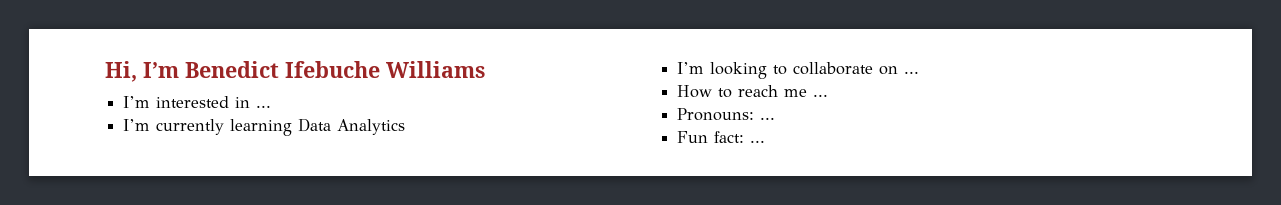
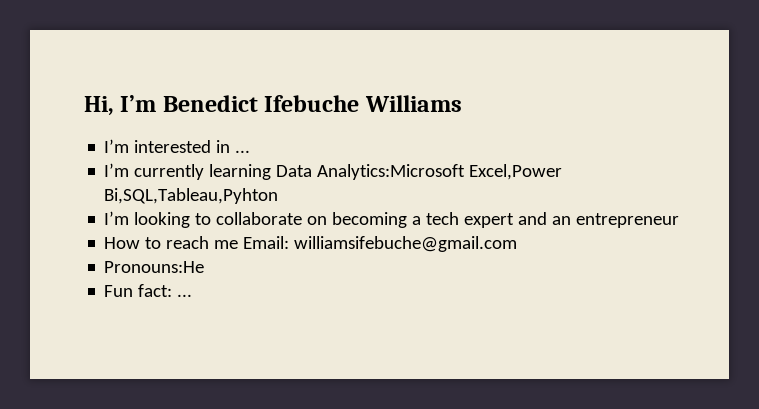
[337,119,406,135] Analytics -> [317,164,563,180] [104,188,279,204] Analytics:Microsoft Excel,Power Bi,SQL,Tableau,Pyhton
[904,71,920,74] ... -> [332,212,680,228] becoming a tech expert and an entrepreneur
[813,94,829,97] [677,108,776,121] ... // Pronouns: ... -> [243,236,518,252] [104,261,205,273] Email: williamsifebuche@gmail.com // Pronouns:He

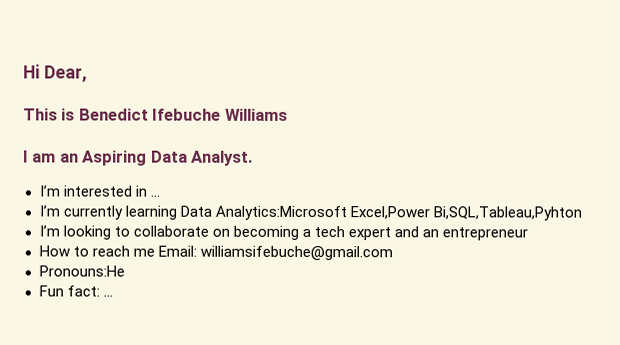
[84,95,157,116] Hi, I’m -> [23,64,87,83] [23,108,76,121] Hi Dear, // This is
(462, 103) none -> [23,150,254,166] // I am an Aspiring Data Analyst.

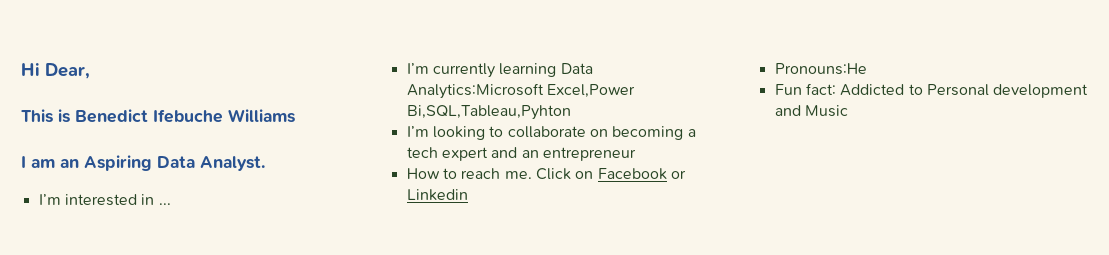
[132,245,393,261] [38,265,125,277] [38,285,113,297] me Email: williamsifebuche@gmail.com // Pronouns:He // Fun fact: ... -> [504,168,686,180] [406,189,468,201] [774,63,867,75] [774,83,1089,98] [774,105,848,117] me. Click on Facebook or Linkedin // Pronouns:He // Fun fact: Addicted to Personal development and Music

